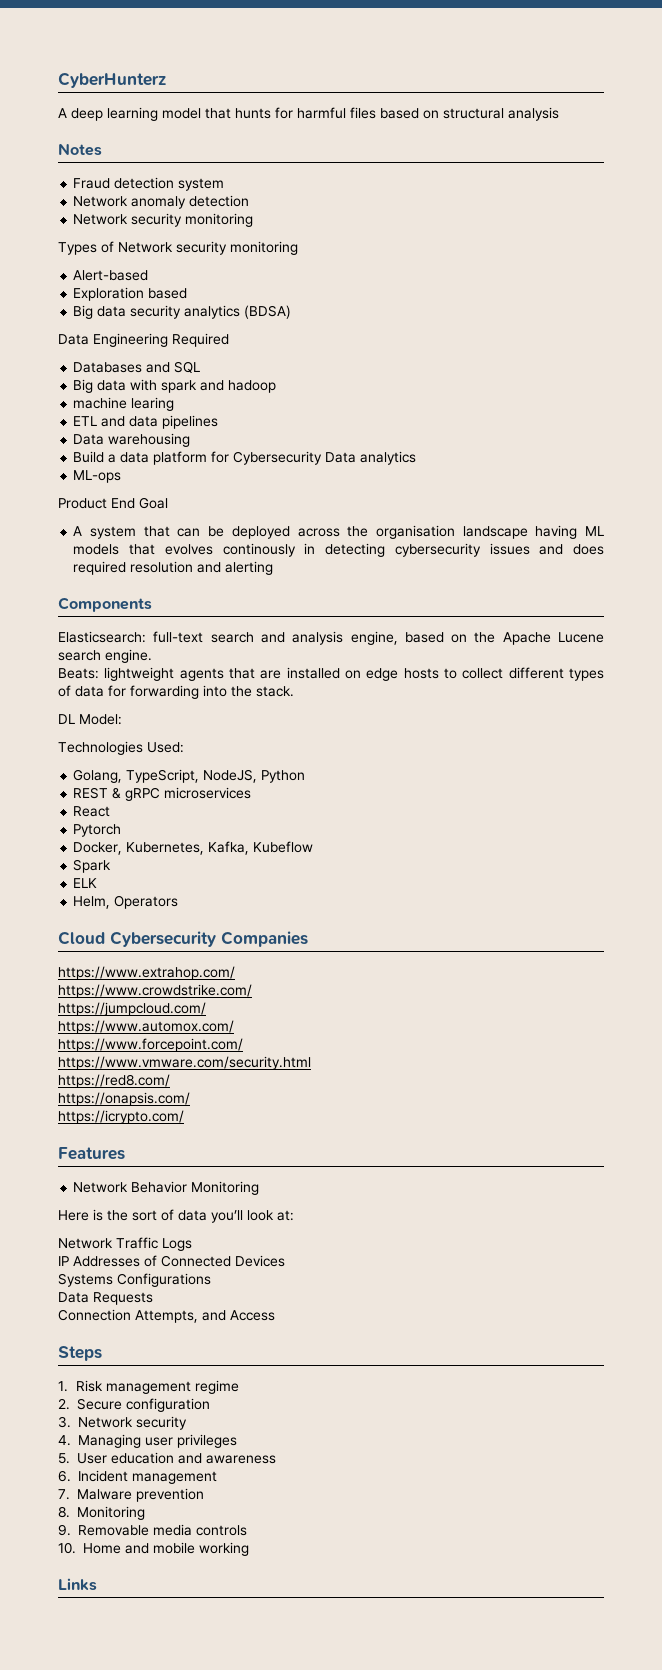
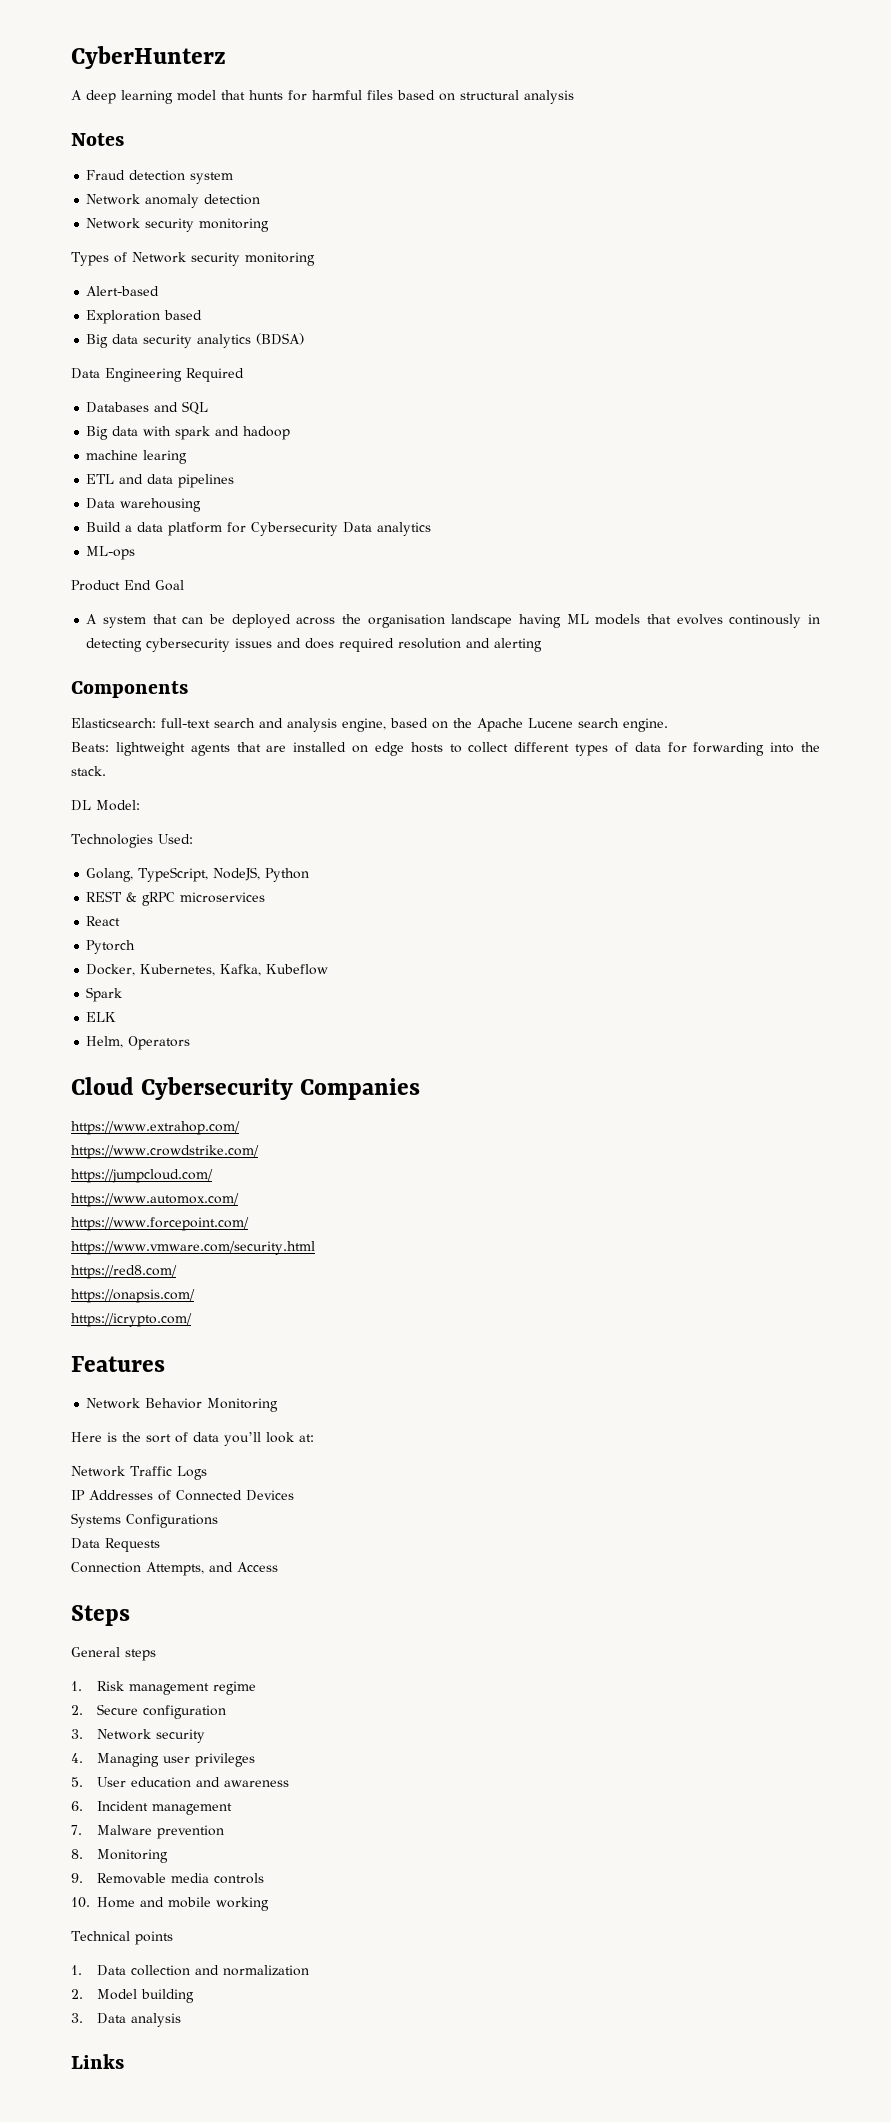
(102, 1353) none -> [71,1647,156,1661] // General steps
(249, 1549) none -> [71,1931,173,1945] [71,1965,310,1976] [71,1989,195,2003] [71,2013,182,2027] // Technical points // 1. Data collection and normalization // 2. Model building // 3. Data analysis

